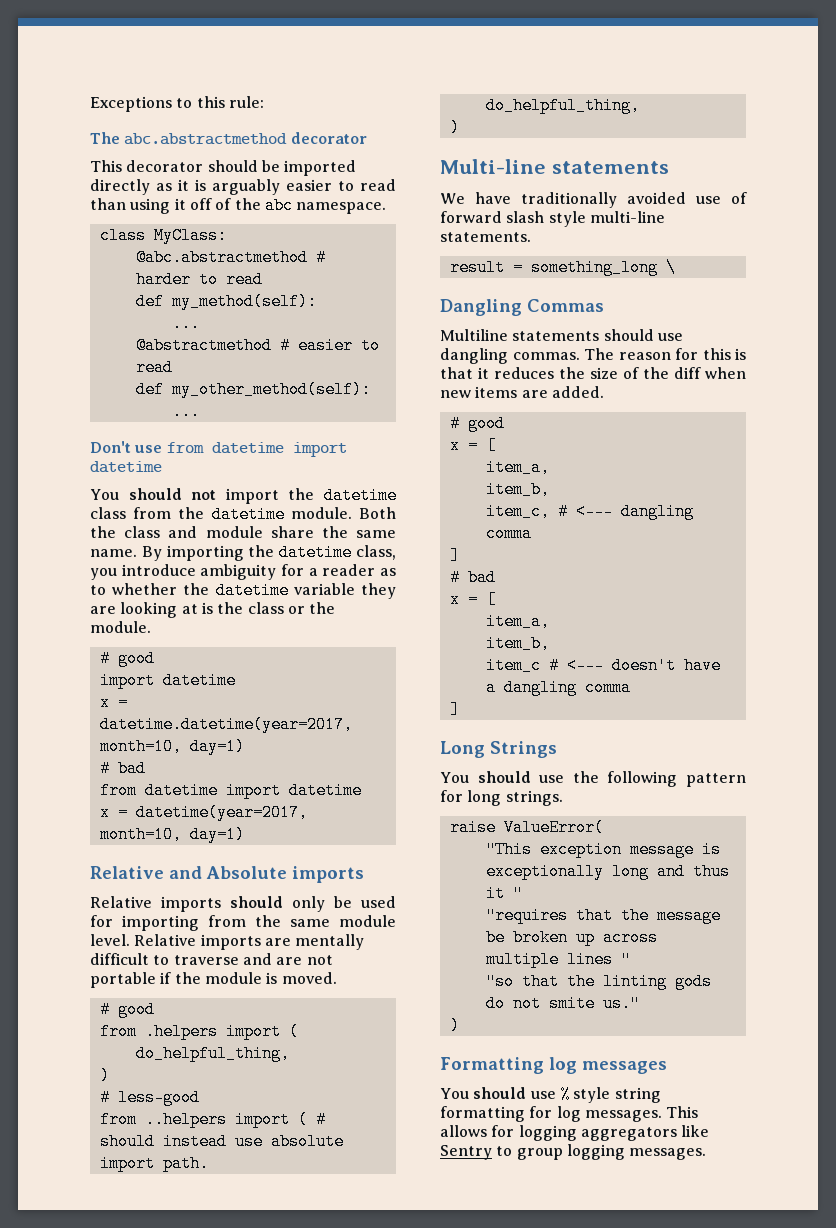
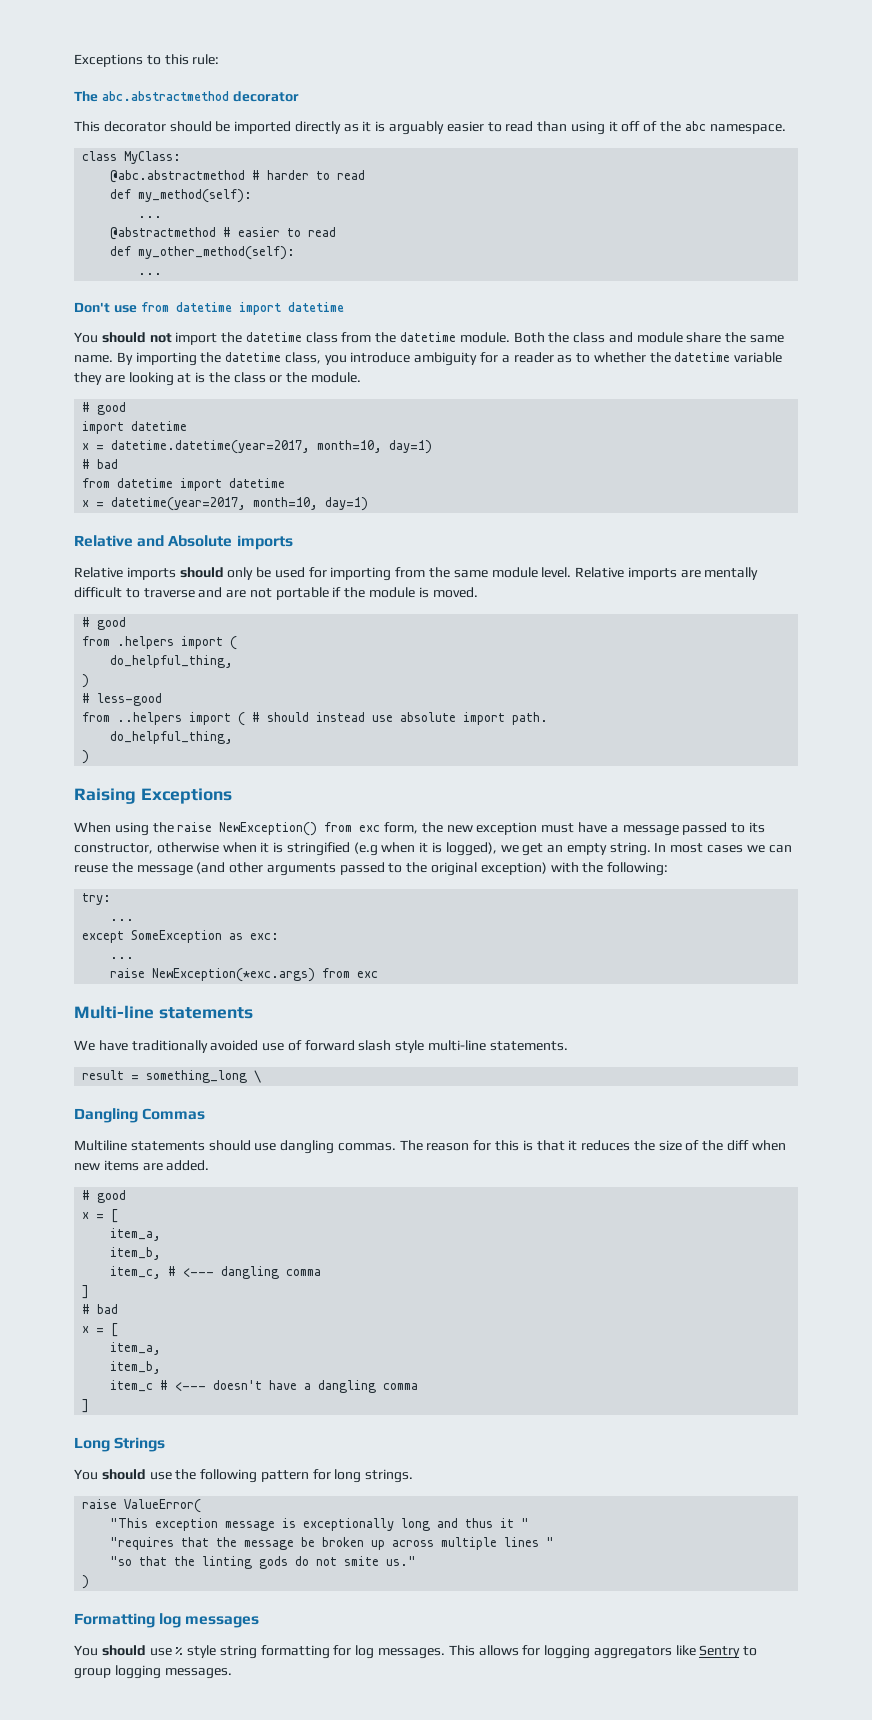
(460, 127) none -> [74,788,232,804] [74,822,765,836] [74,842,792,856] [74,862,669,876] [82,893,112,905] [110,919,135,921] [82,930,280,943] [110,957,135,959] [110,968,379,982] // Raising Exceptions // When using the raise NewException() from exc form, the new exception must have a message passed to its constructor, otherwise when it is stringified (e.g when it is logged), we get an empty string. In most cases we can reuse the message (and other arguments passed to the original exception) with the following: // try: // ... // except SomeException as exc: // ... // raise NewException(*exc.args) from exc

